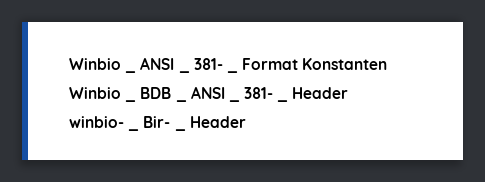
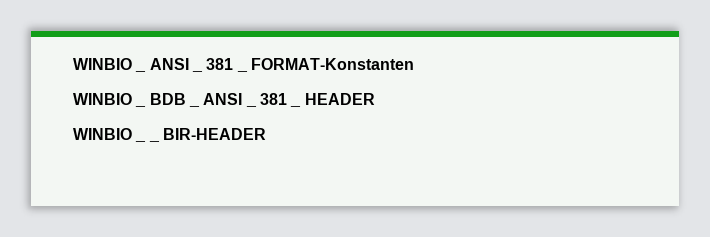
[69,58,121,70] [125,70,137,73] [140,57,175,70] [178,70,190,73] [193,58,223,70] [226,70,238,73] [242,58,388,70] [69,87,121,99] Winbio _ ANSI _ 381- _ Format Konstanten // Winbio -> [73,58,132,70] [135,70,147,72] [149,58,189,70] [191,70,203,72] [206,58,234,70] [236,70,248,72] [250,58,414,70] [73,93,132,105] WINBIO _ ANSI _ 381 _ FORMAT-Konstanten // WINBIO
[244,87,274,99] [277,99,289,102] [292,87,349,99] [69,116,124,128] [128,128,140,131] [143,116,171,128] [174,128,186,131] [189,116,246,128] 381- _ Header // winbio- _ Bir- _ Header -> [259,93,287,105] [290,105,302,107] [304,93,375,105] [73,128,132,140] [135,140,160,142] [162,128,266,140] 381 _ HEADER // WINBIO _ _ BIR-HEADER

